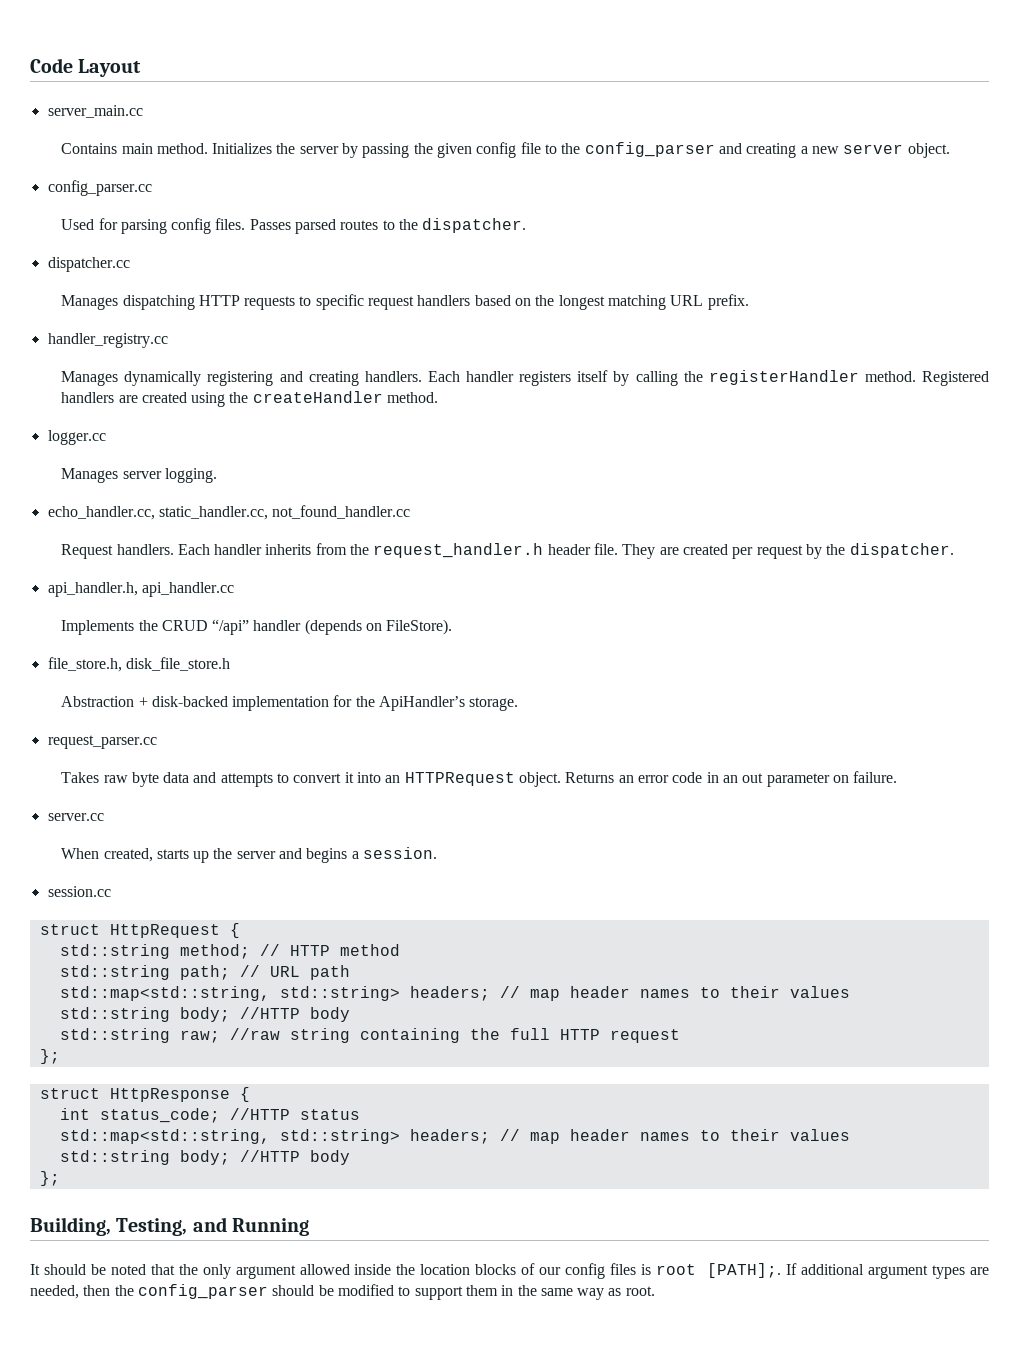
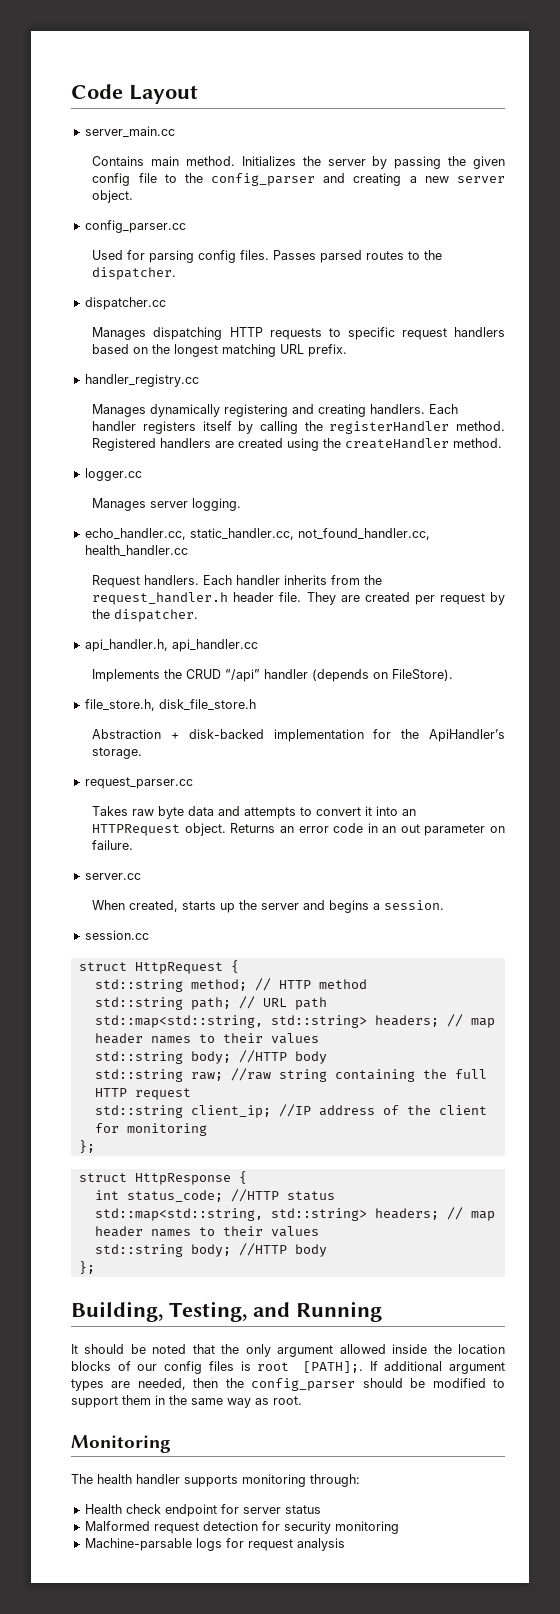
[272,505,411,519] not_found_handler.cc -> [297,528,430,540] [84,545,188,557] not_found_handler.cc, health_handler.cc
(680, 1036) none -> [94,1104,487,1118] [94,1123,207,1136] // std::string client_ip; //IP address of the client for monitoring
(655, 1291) none -> [71,1435,171,1453] [71,1474,360,1487] [84,1504,321,1517] [84,1521,399,1534] [84,1538,345,1551] // Monitoring // The health handler supports monitoring through: // Health check endpoint for server status // Malformed request detection for security monitoring // Machine-parsable logs for request analysis

